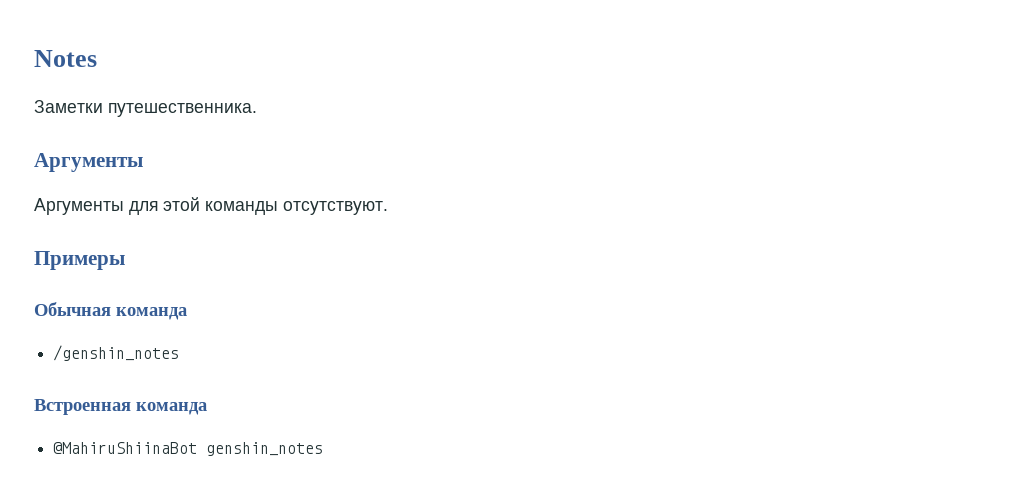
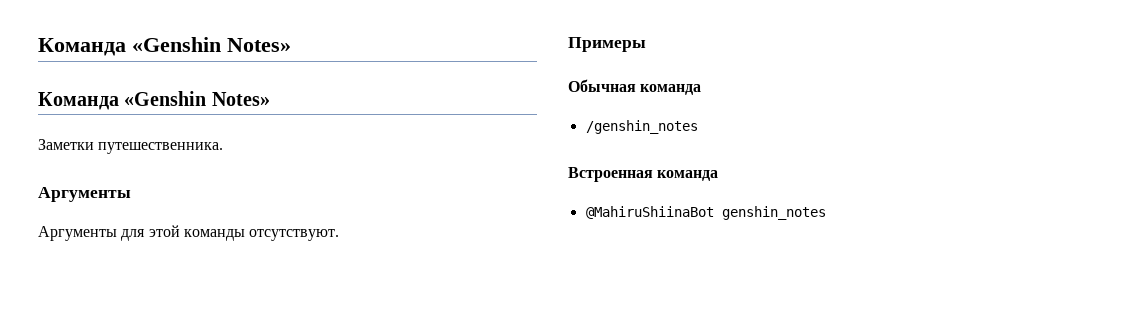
[34,50,97,67] Notes -> [38,37,291,56] [38,91,270,110] Команда «Genshin Notes» // Команда «Genshin Notes»

